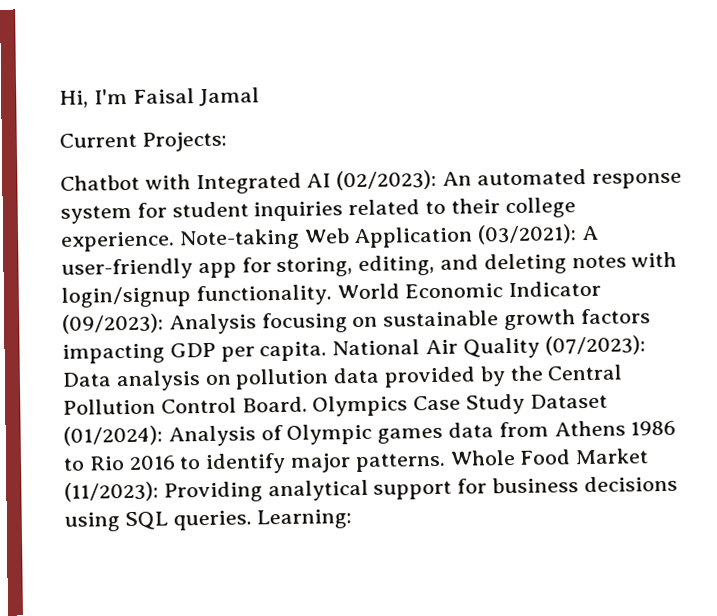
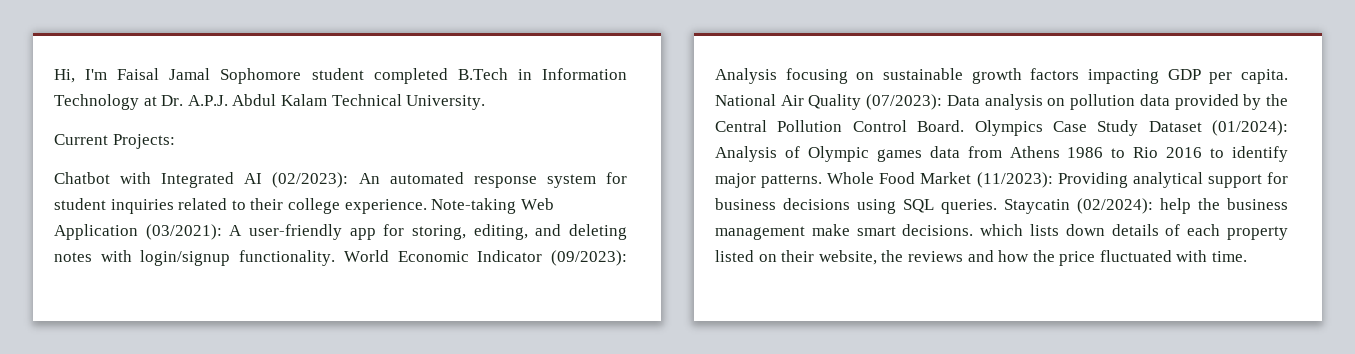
(261, 97) none -> [220,68,627,84] [54,94,486,110] Sophomore student completed B.Tech in Information Technology at Dr. A.P.J. Abdul Kalam Technical University.
[256,509,353,530] Learning: -> [1004,198,1288,214] [715,224,1288,240] [715,250,1248,266] Staycatin (02/2024): help the business management make smart decisions. which lists down details of each property listed on their website, the reviews and how the price fluctuated with time.

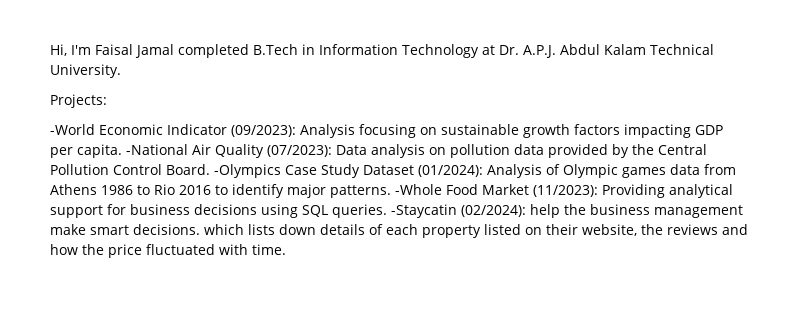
[220,68,364,84] Sophomore student -> (174, 51) none
[54,134,108,145] Current -> (121, 71) none
[54,172,627,188] [54,198,554,214] [54,224,628,240] [54,250,389,266] Chatbot with Integrated AI (02/2023): An automated response system for student inquiries related to their college experience. Note-taking Web Application (03/2021): A user-friendly app for storing, editing, and deleting notes with login/signup functionality. World -> [50,124,95,135] -World
[715,94,776,106] National -> [126,144,188,155] -National
[974,120,1043,136] Olympics -> [214,164,281,178] -Olympics
[827,172,875,184] Whole -> [395,184,442,195] -Whole
[1004,199,1070,214] Staycatin -> [391,204,457,218] -Staycatin

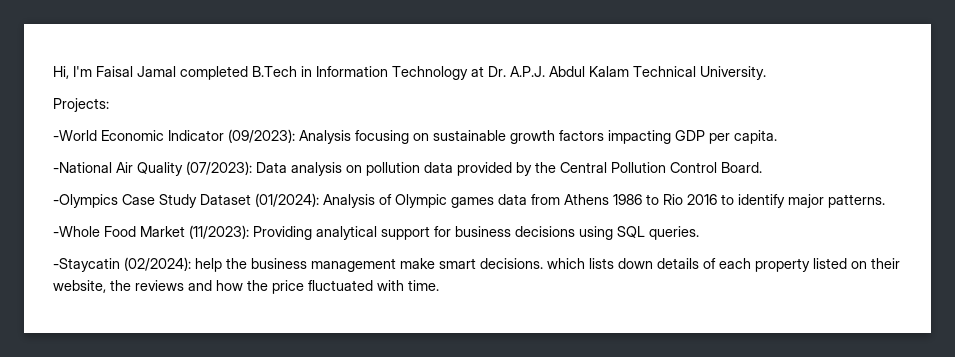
(122, 151) none -> (777, 137) //
(210, 169) none -> (762, 167) //
(391, 191) none -> (885, 201) //
(387, 211) none -> (699, 233) //

